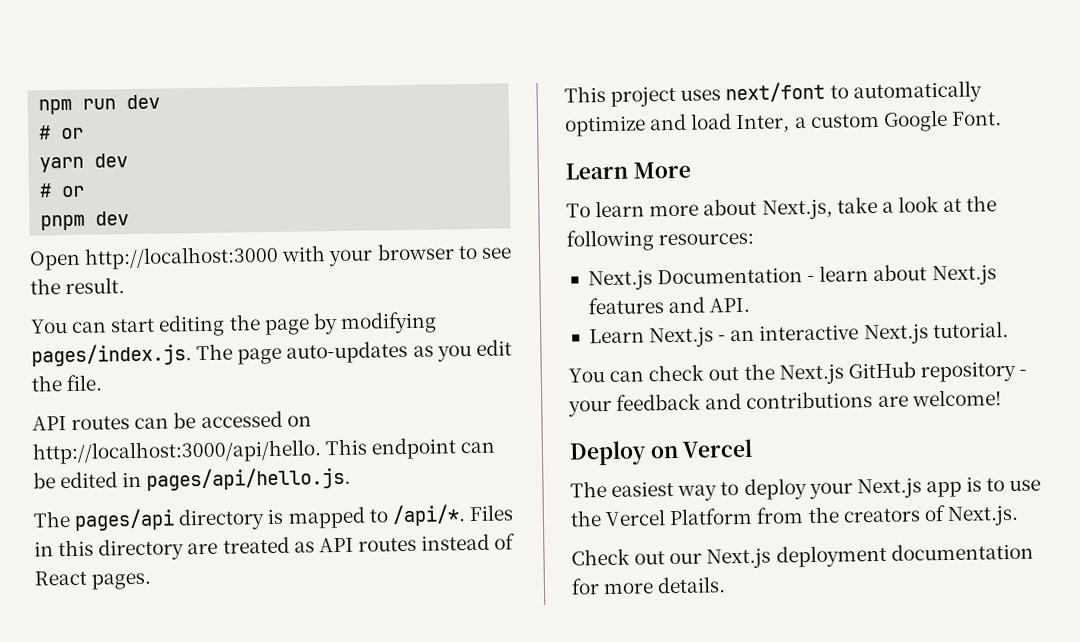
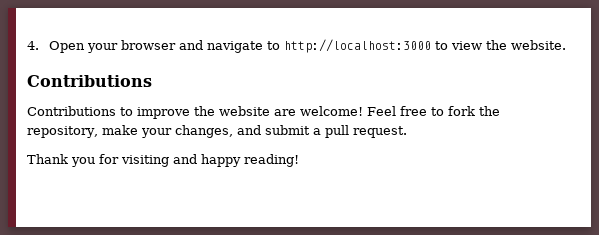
[38,94,161,115] [39,125,85,140] [39,153,129,173] [39,183,86,198] [40,211,130,231] [29,243,512,271] [30,277,126,295] [30,311,437,337] [31,339,512,367] [31,374,103,392] [32,410,312,431] [32,437,496,465] [33,466,352,491] [33,504,513,531] [34,533,516,561] [34,570,152,590] [564,80,982,107] [564,109,1002,137] [565,161,691,180] [566,195,998,220] [566,229,755,252] [587,264,997,291] [587,296,751,315] [588,321,1009,348] [568,360,1028,385] [568,389,1002,417] [569,438,754,466] [570,476,1042,501] [570,504,1019,527] [571,542,1034,569] [571,576,727,595] npm run dev // # or // yarn dev // # or // pnpm dev // Open http://localhost:3000 with your browser to see the result. // You can start editing the page by modifying pages/index.js. The page auto-updates as you edit the file. // API routes can be accessed on http://localhost:3000/api/hello. This endpoint can be edited in pages/api/hello.js. // The pages/api directory is mapped to /api/*. Files in this directory are treated as API routes instead of React pages. // This project uses next/font to automatically optimize and load Inter, a custom Google Font. // Learn More // To learn more about Next.js, take a look at the following resources: // Next.js Documentation - learn about Next.js features and API. // Learn Next.js - an interactive Next.js tutorial. // You can check out the Next.js GitHub repository - your feedback and contributions are welcome! // Deploy on Vercel // The easiest way to deploy your Next.js app is to use the Vercel Platform from the creators of Next.js. // Check out our Next.js deployment documentation for more details. -> [27,39,567,53] [27,75,152,87] [27,106,500,119] [27,125,407,138] [27,154,299,167] 4. Open your browser and navigate to http://localhost:3000 to view the website. // Contributions // Contributions to improve the website are welcome! Feel free to fork the repository, make your changes, and submit a pull request. // Thank you for visiting and happy reading!

